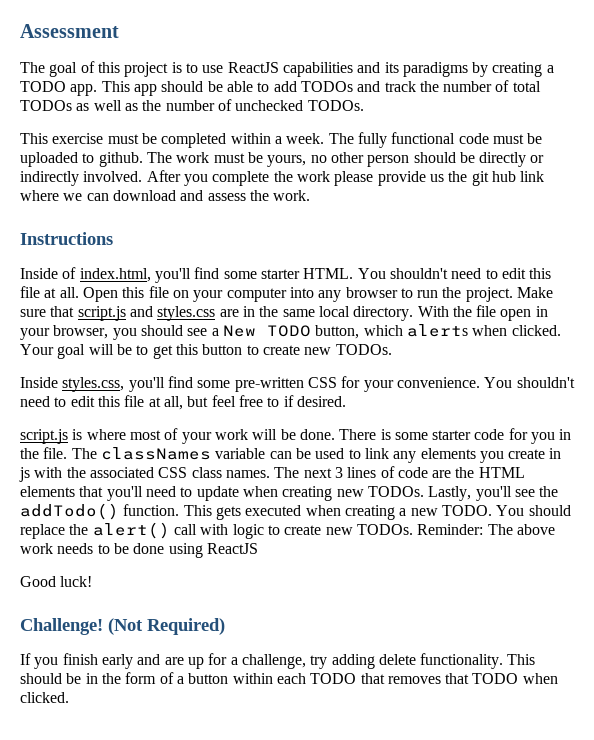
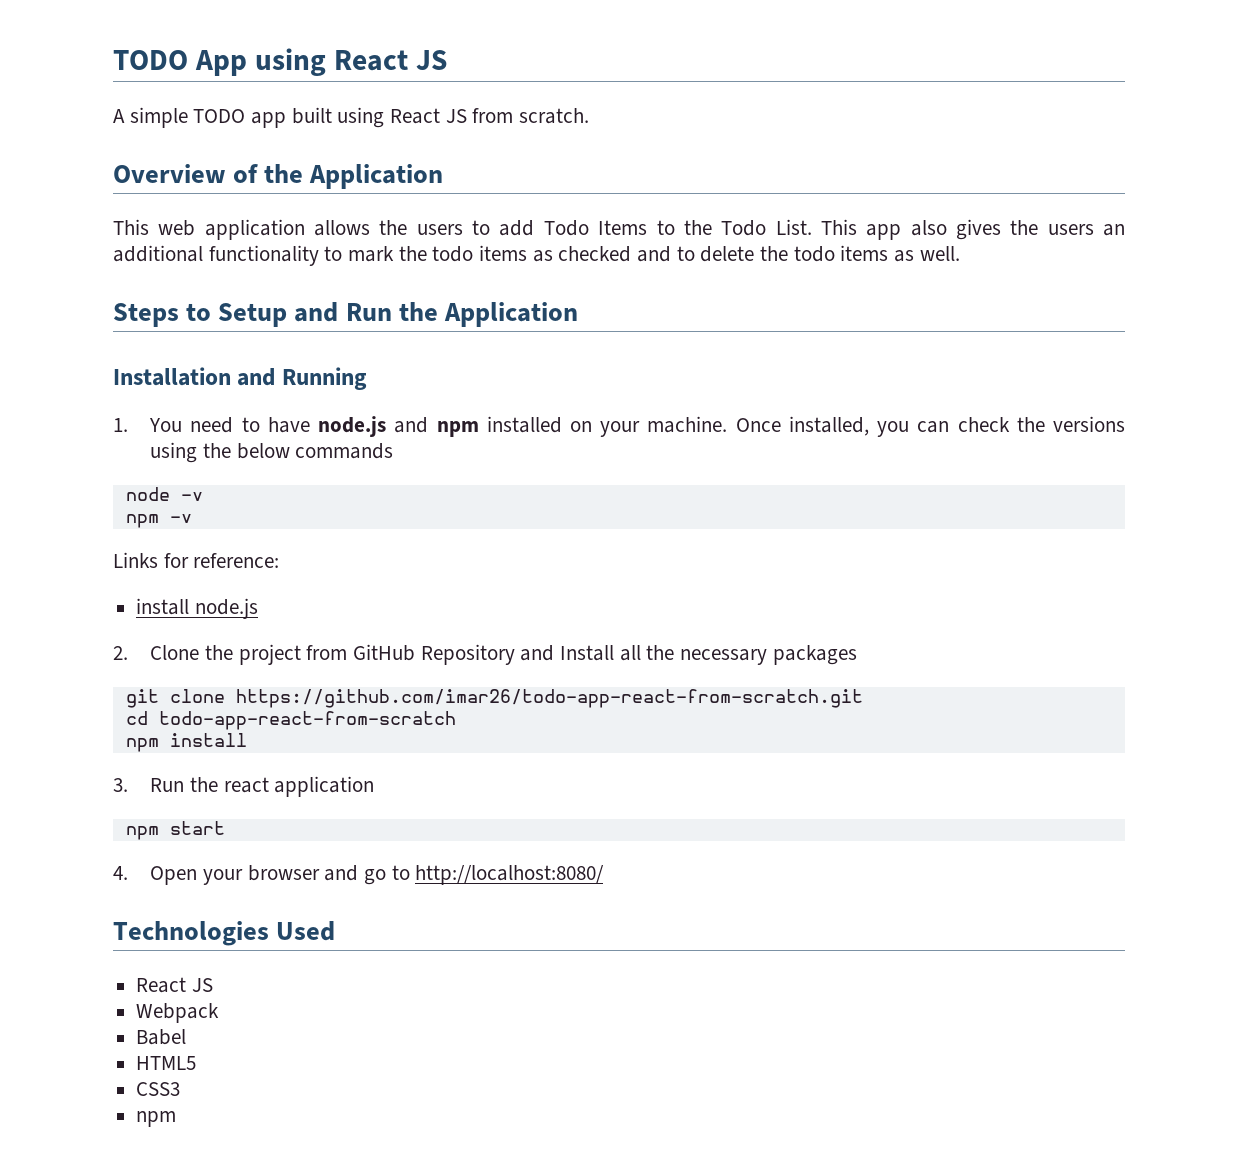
[20,24,119,38] [20,61,554,77] [20,80,541,96] [20,99,364,111] [20,132,543,148] [20,152,545,167] [20,170,545,186] [20,190,311,201] [20,232,113,245] [20,267,552,283] [20,286,554,302] [20,305,548,321] [20,324,561,340] [20,344,392,359] [20,376,575,392] [20,395,346,410] [20,428,572,444] [20,447,562,463] [19,466,525,482] [20,486,559,501] [20,503,571,520] [20,522,555,539] [20,543,258,558] [20,576,93,587] [20,618,225,635] [20,653,536,669] [20,672,558,684] [20,692,69,703] Assessment // The goal of this project is to use ReactJS capabilities and its paradigms by creating a TODO app. This app should be able to add TODOs and track the number of total TODOs as well as the number of unchecked TODOs. // This exercise must be completed within a week. The fully functional code must be uploaded to github. The work must be yours, no other person should be directly or indirectly involved. After you complete the work please provide us the git hub link where we can download and assess the work. // Instructions // Inside of index.html, you'll find some starter HTML. You shouldn't need to edit this file at all. Open this file on your computer into any browser to run the project. Make sure that script.js and styles.css are in the same local directory. With the file open in your browser, you should see a New TODO button, which alerts when clicked. Your goal will be to get this button to create new TODOs. // Inside styles.css, you'll find some pre-written CSS for your convenience. You shouldn't need to edit this file at all, but feel free to if desired. // script.js is where most of your work will be done. There is some starter code for you in the file. The classNames variable can be used to link any elements you create in js with the associated CSS class names. The next 3 lines of code are the HTML elements that you'll need to update when creating new TODOs. Lastly, you'll see the addTodo() function. This gets executed when creating a new TODO. You should replace the alert() call with logic to create new TODOs. Reminder: The above work needs to be done using ReactJS // Good luck! // Challenge! (Not Required) // If you finish early and are up for a challenge, try adding delete functionality. This should be in the form of a button within each TODO that removes that TODO when clicked. -> [113,48,447,76] [113,107,590,128] [113,164,444,189] [113,219,1126,240] [113,245,960,266] [113,302,578,327] [113,367,367,390] [113,416,1125,437] [150,442,394,463] [125,487,203,501] [125,514,192,528] [113,552,280,568] [136,598,258,619] [113,644,857,665] [125,689,863,708] [125,711,456,730] [125,733,247,752] [113,776,375,797] [125,821,225,840] [113,865,605,885] [113,921,336,946] [136,977,213,993] [136,1003,220,1023] [136,1029,187,1045] [136,1056,197,1070] [136,1082,181,1096] [136,1111,177,1127] TODO App using React JS // A simple TODO app built using React JS from scratch. // Overview of the Application // This web application allows the users to add Todo Items to the Todo List. This app also gives the users an additional functionality to mark the todo items as checked and to delete the todo items as well. // Steps to Setup and Run the Application // Installation and Running // 1. You need to have node.js and npm installed on your machine. Once installed, you can check the versions using the below commands // node -v // npm -v // Links for reference: // install node.js // 2. Clone the project from GitHub Repository and Install all the necessary packages // git clone https://github.com/imar26/todo-app-react-from-scratch.git // cd todo-app-react-from-scratch // npm install // 3. Run the react application // npm start // 4. Open your browser and go to http://localhost:8080/ // Technologies Used // React JS // Webpack // Babel // HTML5 // CSS3 // npm

